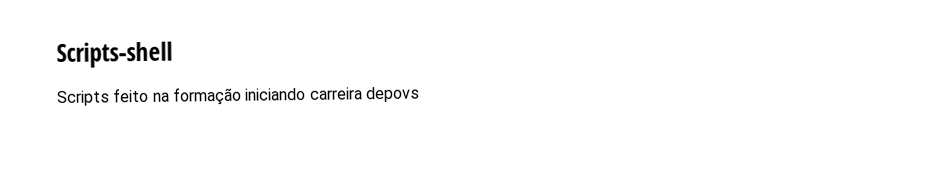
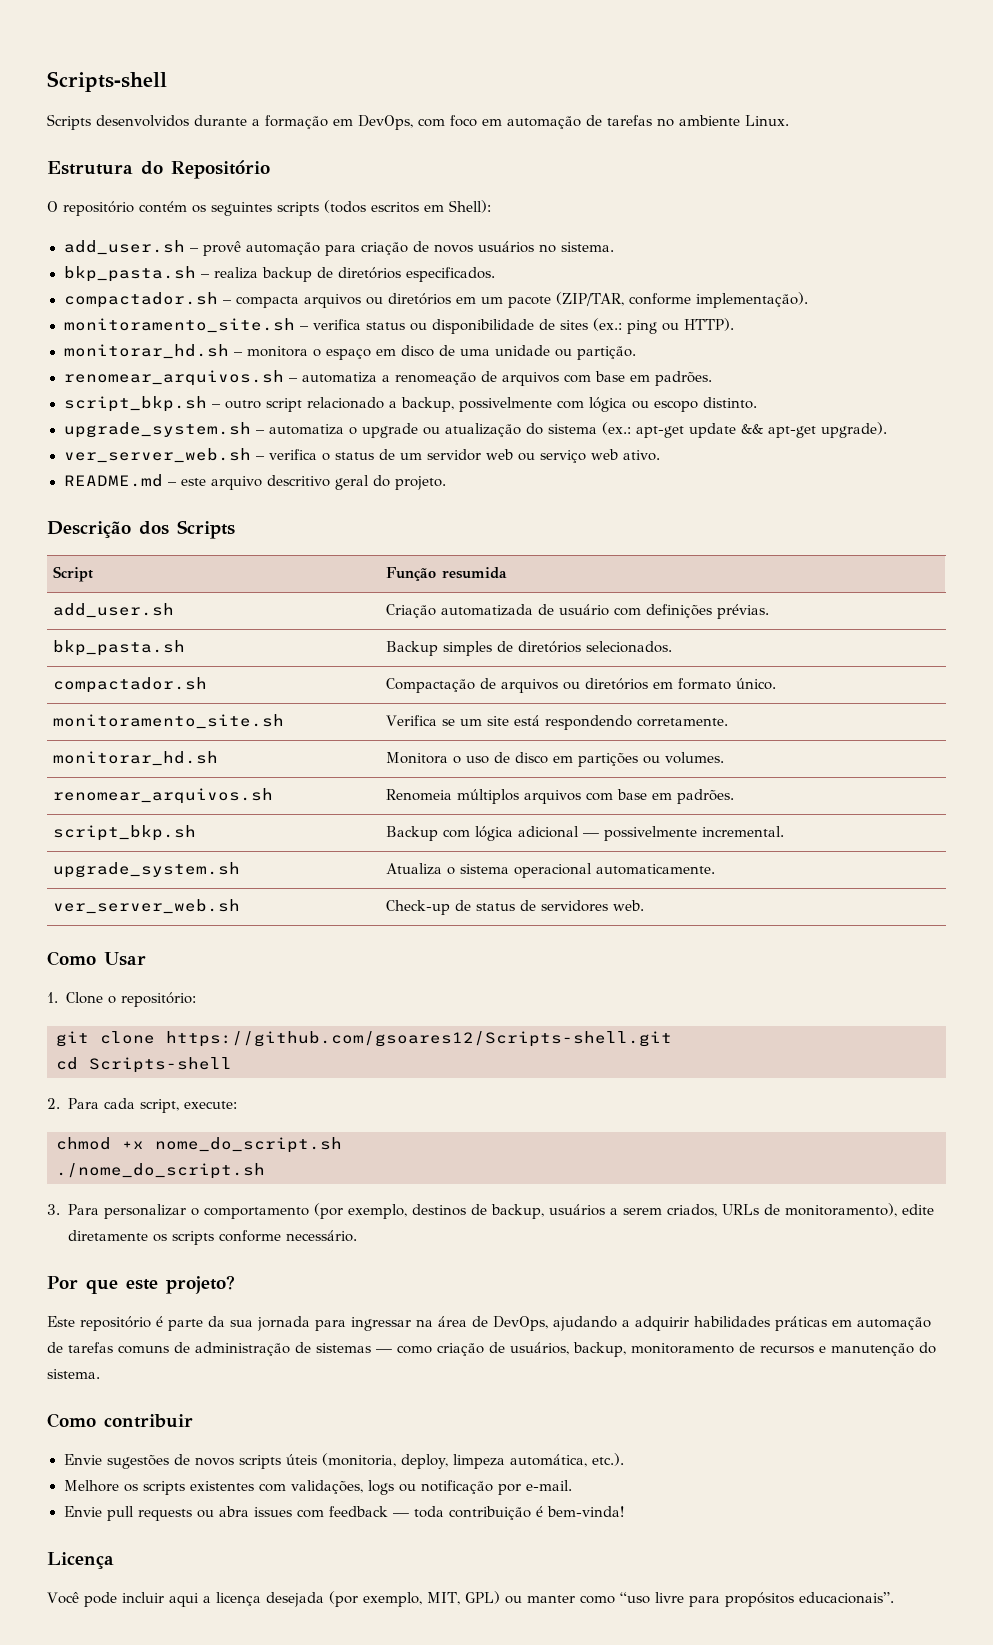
[113,86,420,106] feito na formação iniciando carreira depovs -> [96,115,789,130] [47,160,270,179] [47,200,491,216] [63,240,614,256] [63,266,495,282] [63,292,809,308] [63,318,734,334] [63,344,636,360] [63,370,712,386] [63,396,757,412] [63,422,887,438] [63,448,660,463] [63,474,446,490] [47,520,235,539] [53,566,94,582] [386,567,508,581] [53,603,175,618] [386,604,770,619] [53,640,186,656] [386,641,673,656] [53,677,208,693] [386,678,777,693] [53,714,285,729] [386,715,729,730] [53,751,219,766] [386,752,725,767] [53,788,274,804] [386,789,735,804] [53,825,197,841] [386,826,785,841] [53,862,241,878] [386,863,716,878] [53,899,241,914] [386,900,645,915] [47,951,146,966] [47,992,196,1007] [56,1031,672,1047] [56,1057,232,1073] [47,1098,237,1113] [56,1137,342,1153] [56,1163,265,1179] [47,1203,934,1219] [67,1230,357,1245] [47,1275,235,1294] [47,1316,931,1331] [47,1342,936,1357] [47,1369,100,1379] [47,1413,193,1428] [63,1453,625,1469] [63,1480,572,1495] [63,1506,624,1521] [47,1552,114,1569] [47,1591,894,1607] desenvolvidos durante a formação em DevOps, com foco em automação de tarefas no ambiente Linux. // Estrutura do Repositório // O repositório contém os seguintes scripts (todos escritos em Shell): // add_user.sh – provê automação para criação de novos usuários no sistema. // bkp_pasta.sh – realiza backup de diretórios especificados. // compactador.sh – compacta arquivos ou diretórios em um pacote (ZIP/TAR, conforme implementação). // monitoramento_site.sh – verifica status ou disponibilidade de sites (ex.: ping ou HTTP). // monitorar_hd.sh – monitora o espaço em disco de uma unidade ou partição. // renomear_arquivos.sh – automatiza a renomeação de arquivos com base em padrões. // script_bkp.sh – outro script relacionado a backup, possivelmente com lógica ou escopo distinto. // upgrade_system.sh – automatiza o upgrade ou atualização do sistema (ex.: apt-get update && apt-get upgrade). // ver_server_web.sh – verifica o status de um servidor web ou serviço web ativo. // README.md – este arquivo descritivo geral do projeto. // Descrição dos Scripts // Script | Função resumida // add_user.sh | Criação automatizada de usuário com definições prévias. // bkp_pasta.sh | Backup simples de diretórios selecionados. // compactador.sh | Compactação de arquivos ou diretórios em formato único. // monitoramento_site.sh | Verifica se um site está respondendo corretamente. // monitorar_hd.sh | Monitora o uso de disco em partições ou volumes. // renomear_arquivos.sh | Renomeia múltiplos arquivos com base em padrões. // script_bkp.sh | Backup com lógica adicional — possivelmente incremental. // upgrade_system.sh | Atualiza o sistema operacional automaticamente. // ver_server_web.sh | Check-up de status de servidores web. // Como Usar // 1. Clone o repositório: // git clone https://github.com/gsoares12/Scripts-shell.git // cd Scripts-shell // 2. Para cada script, execute: // chmod +x nome_do_script.sh // ./nome_do_script.sh // 3. Para personalizar o comportamento (por exemplo, destinos de backup, usuários a serem criados, URLs de monitoramento), edite diretamente os scripts conforme necessário. // Por que este projeto? // Este repositório é parte da sua jornada para ingressar na área de DevOps, ajudando a adquirir habilidades práticas em automação de tarefas comuns de administração de sistemas — como criação de usuários, backup, monitoramento de recursos e manutenção do sistema. // Como contribuir // Envie sugestões de novos scripts úteis (monitoria, deploy, limpeza automática, etc.). // Melhore os scripts existentes com validações, logs ou notificação por e-mail. // Envie pull requests ou abra issues com feedback — toda contribuição é bem-vinda! // Licença // Você pode incluir aqui a licença desejada (por exemplo, MIT, GPL) ou manter como “uso livre para propósitos educacionais”.

